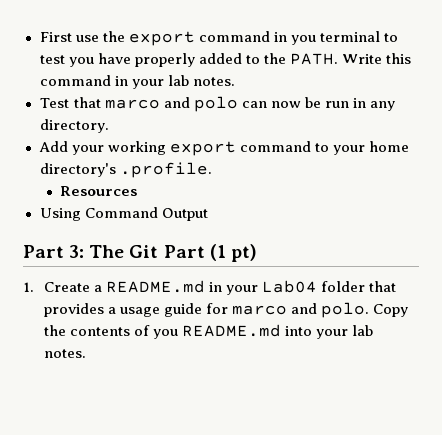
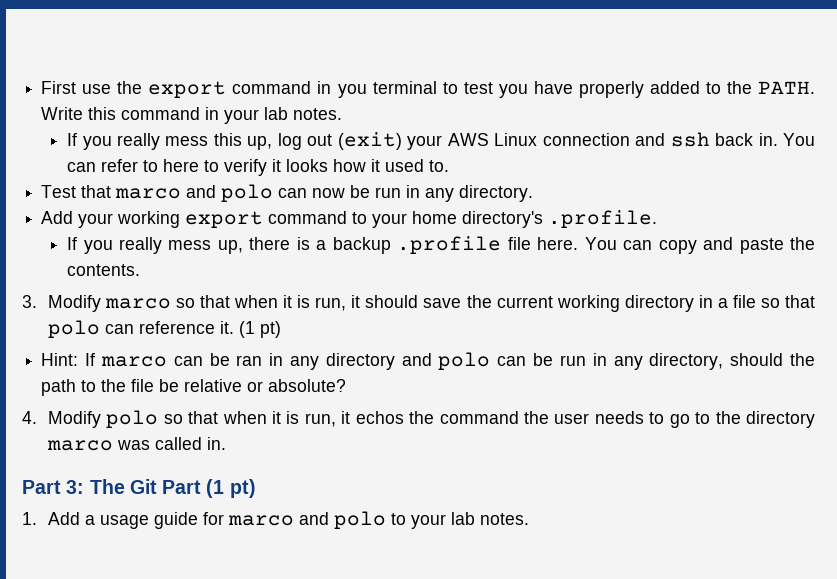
(235, 81) none -> [67,132,816,150] [67,159,450,176] // If you really mess this up, log out (exit) your AWS Linux connection and ssh back in. You can refer to here to verify it looks how it used to.
[60,186,138,196] [39,207,208,221] Resources // Using Command Output -> [67,236,816,254] [67,264,141,276] [22,295,815,312] [47,320,281,338] [41,352,816,370] [41,379,347,396] [22,410,815,428] [46,437,226,451] If you really mess up, there is a backup .profile file here. You can copy and paste the contents. // 3. Modify marco so that when it is run, it should save the current working directory in a file so that polo can reference it. (1 pt) // Hint: If marco can be ran in any directory and polo can be run in any directory, should the path to the file be relative or absolute? // 4. Modify polo so that when it is run, it echos the command the user needs to go to the directory marco was called in.
[43,280,397,295] [43,303,104,317] Create a README.md in your Lab04 folder that provides -> [47,512,80,525] Add
[321,302,409,318] [43,324,313,339] polo. Copy the contents of you README.md into -> [333,511,406,529] polo to

